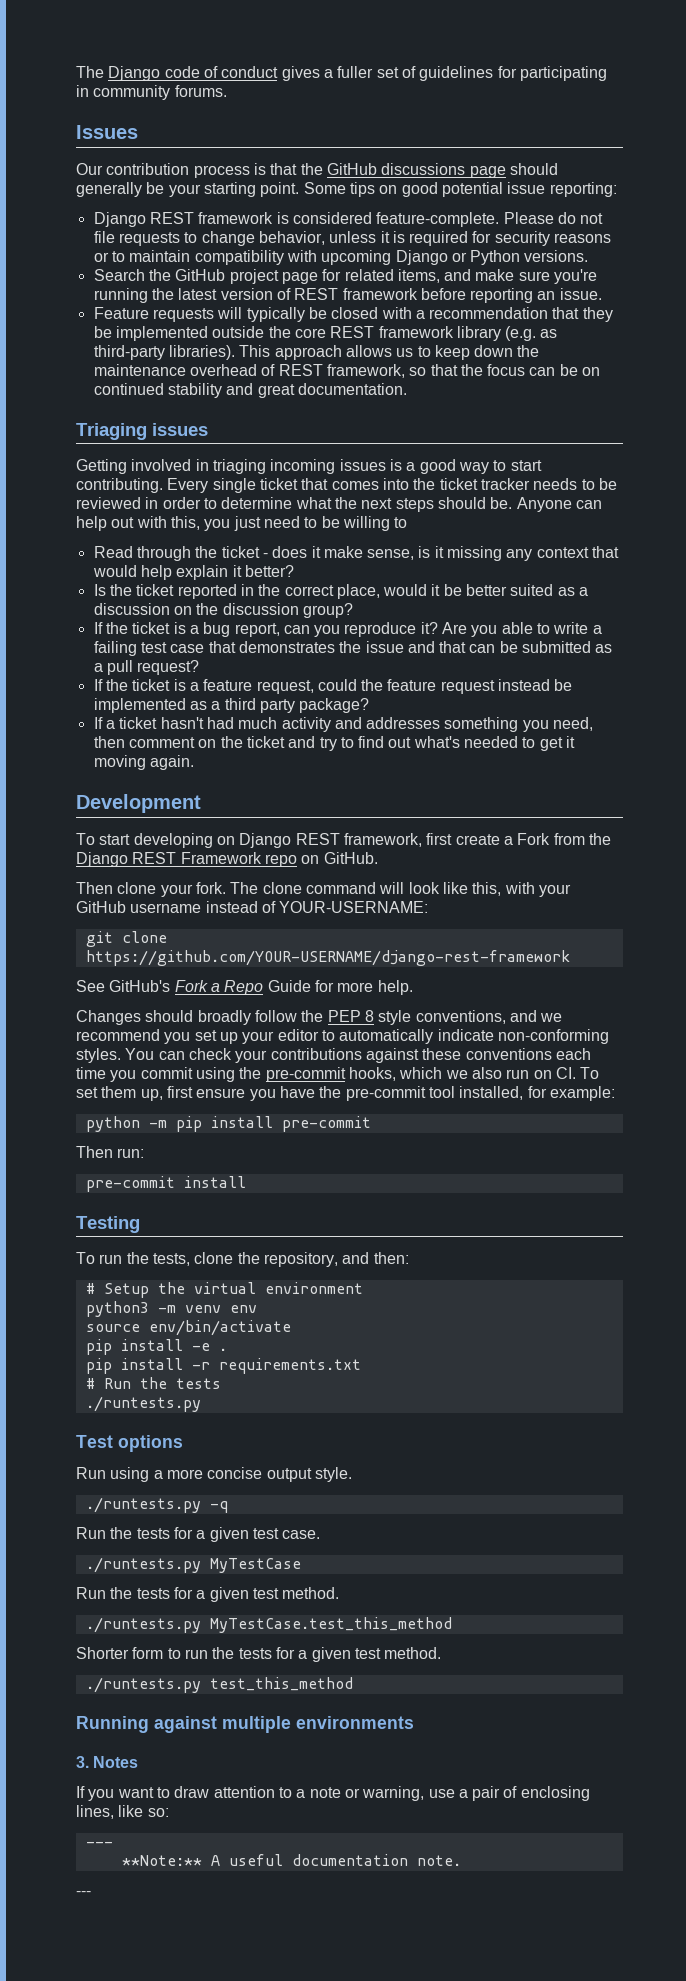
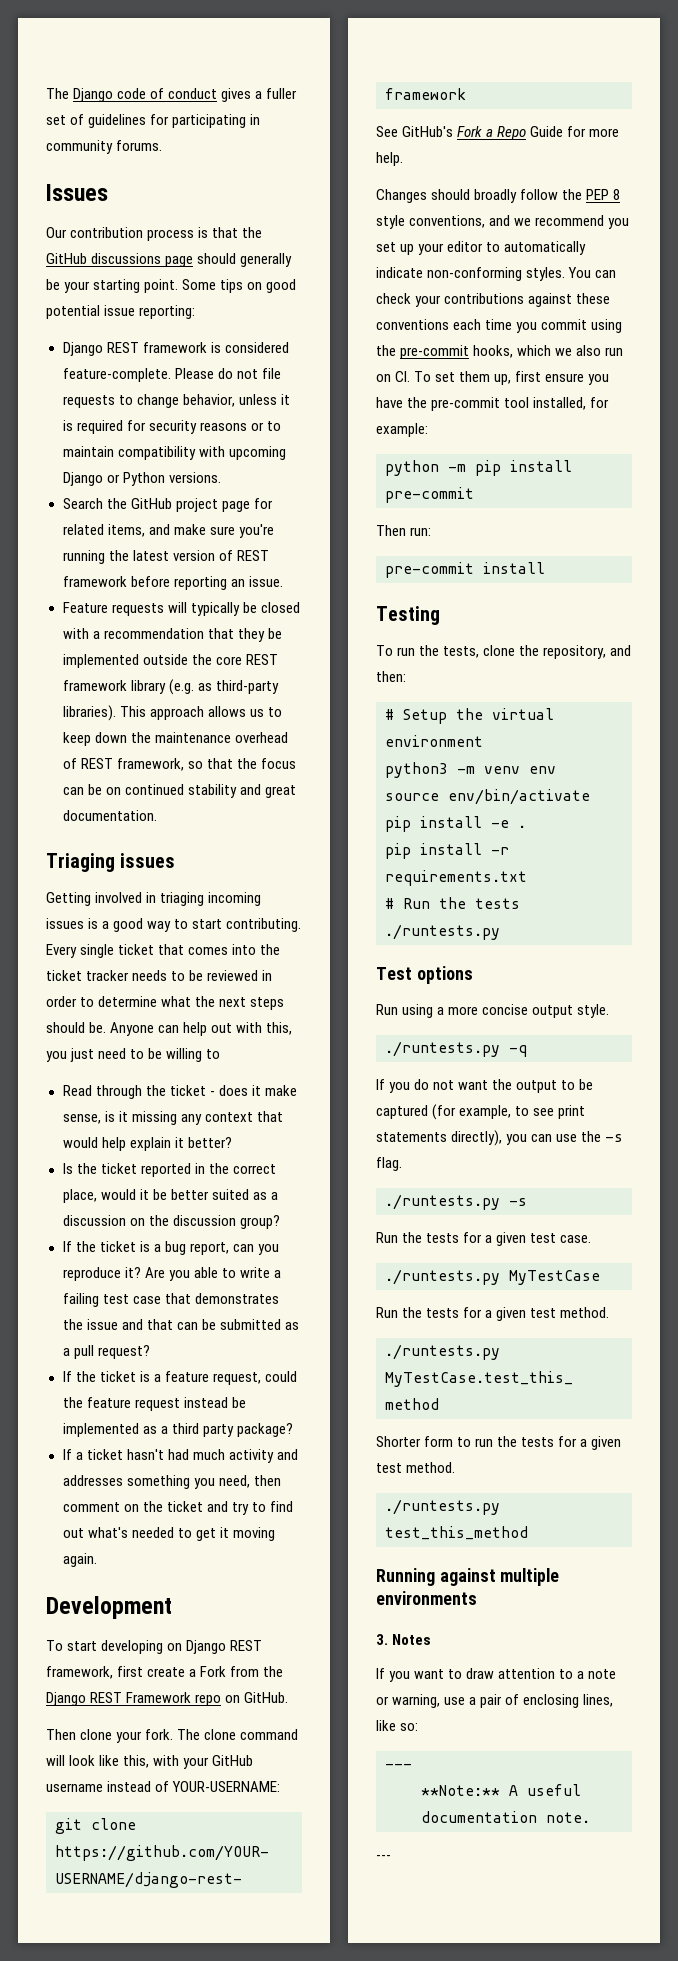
(228, 1507) none -> [376,1079,594,1093] [376,1104,586,1120] [376,1130,624,1146] [376,1157,402,1171] [385,1194,527,1210] // If you do not want the output to be captured (for example, to see print statements directly), you can use the -s flag. // ./runtests.py -s

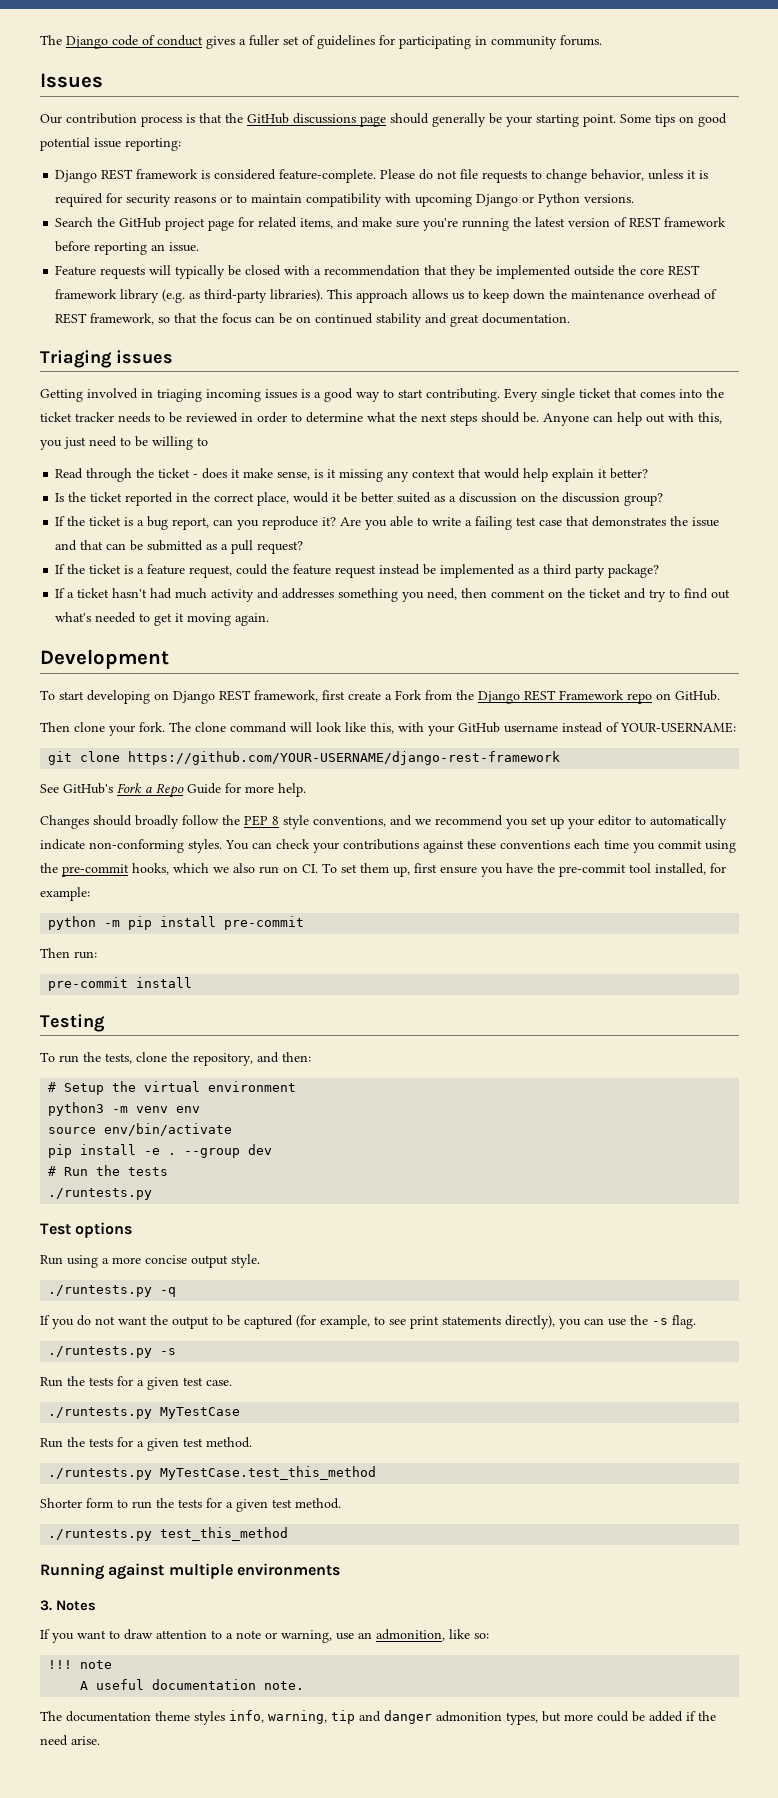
[385,843,509,859] [385,870,527,886] // pip install -r requirements.txt -> [184,1144,273,1158] --group dev
[469,1694,614,1708] a pair of enclosing lines, -> [358,1629,445,1641] an admonition,
[385,1763,412,1769] [421,1785,500,1796] --- // **Note:** -> [48,1660,113,1669] !!! note //
[376,1855,391,1860] --- -> [40,1710,716,1725] [40,1735,100,1746] The documentation theme styles info, warning, tip and danger admonition types, but more could be added if the need arise.

